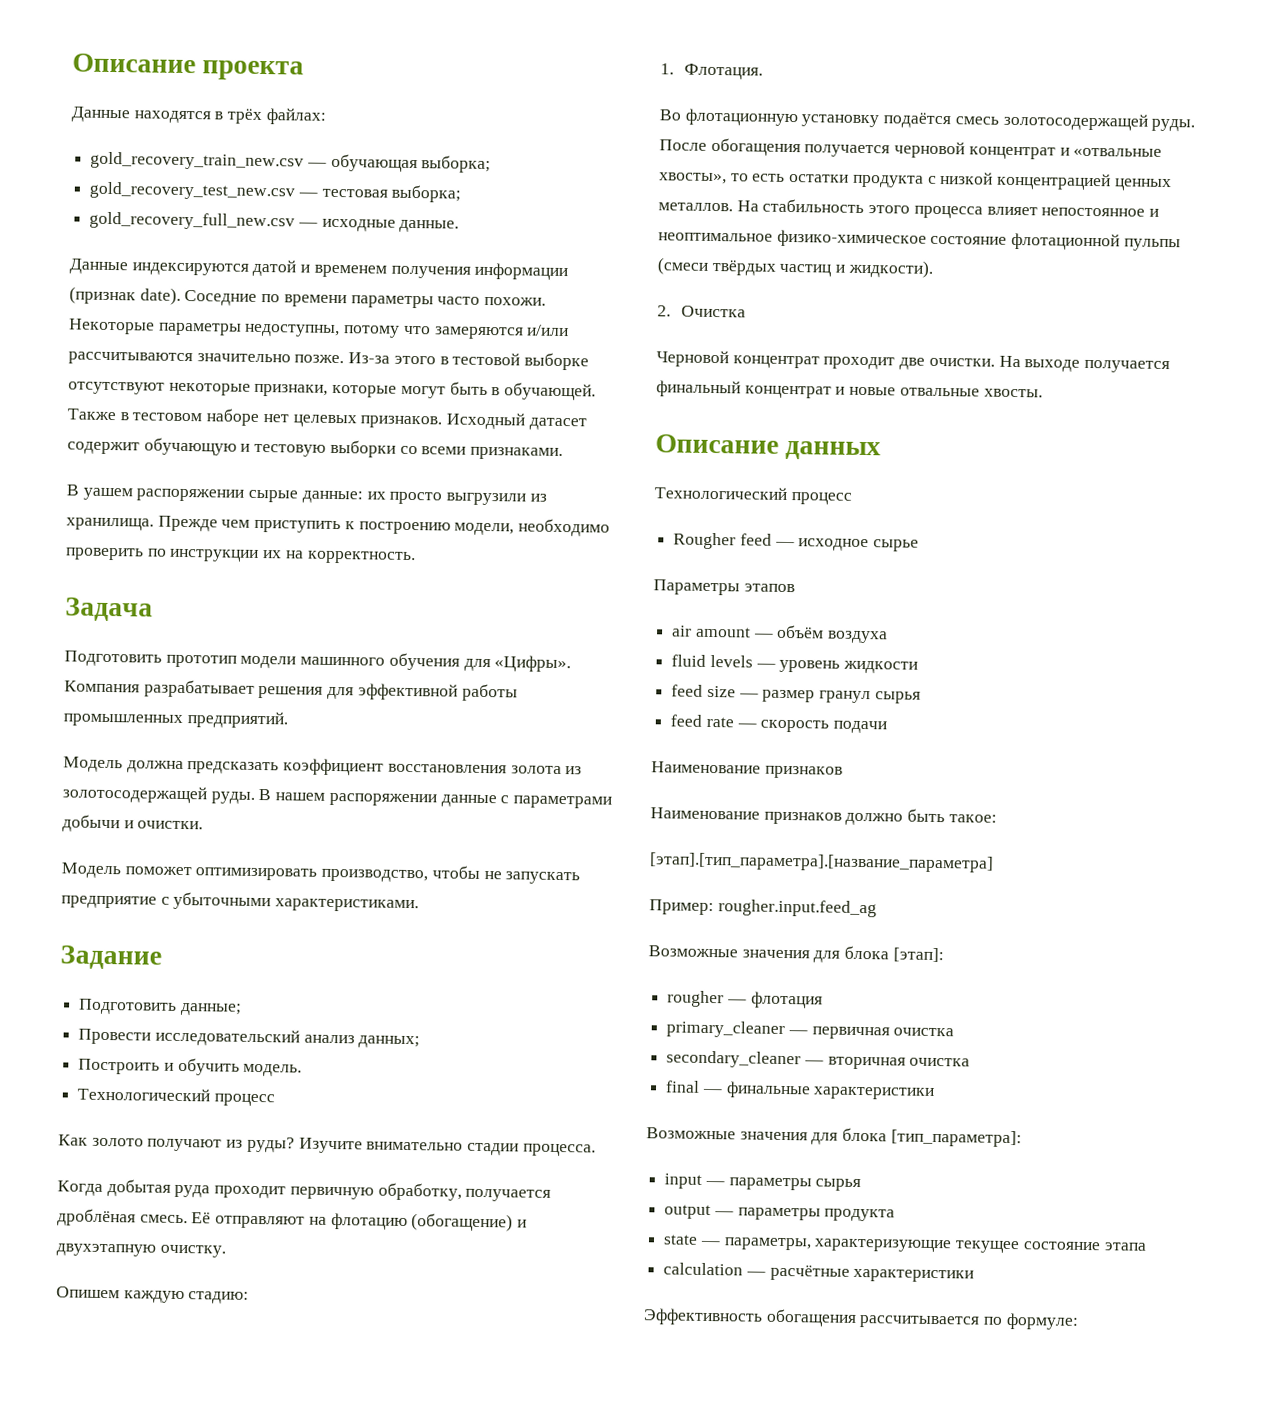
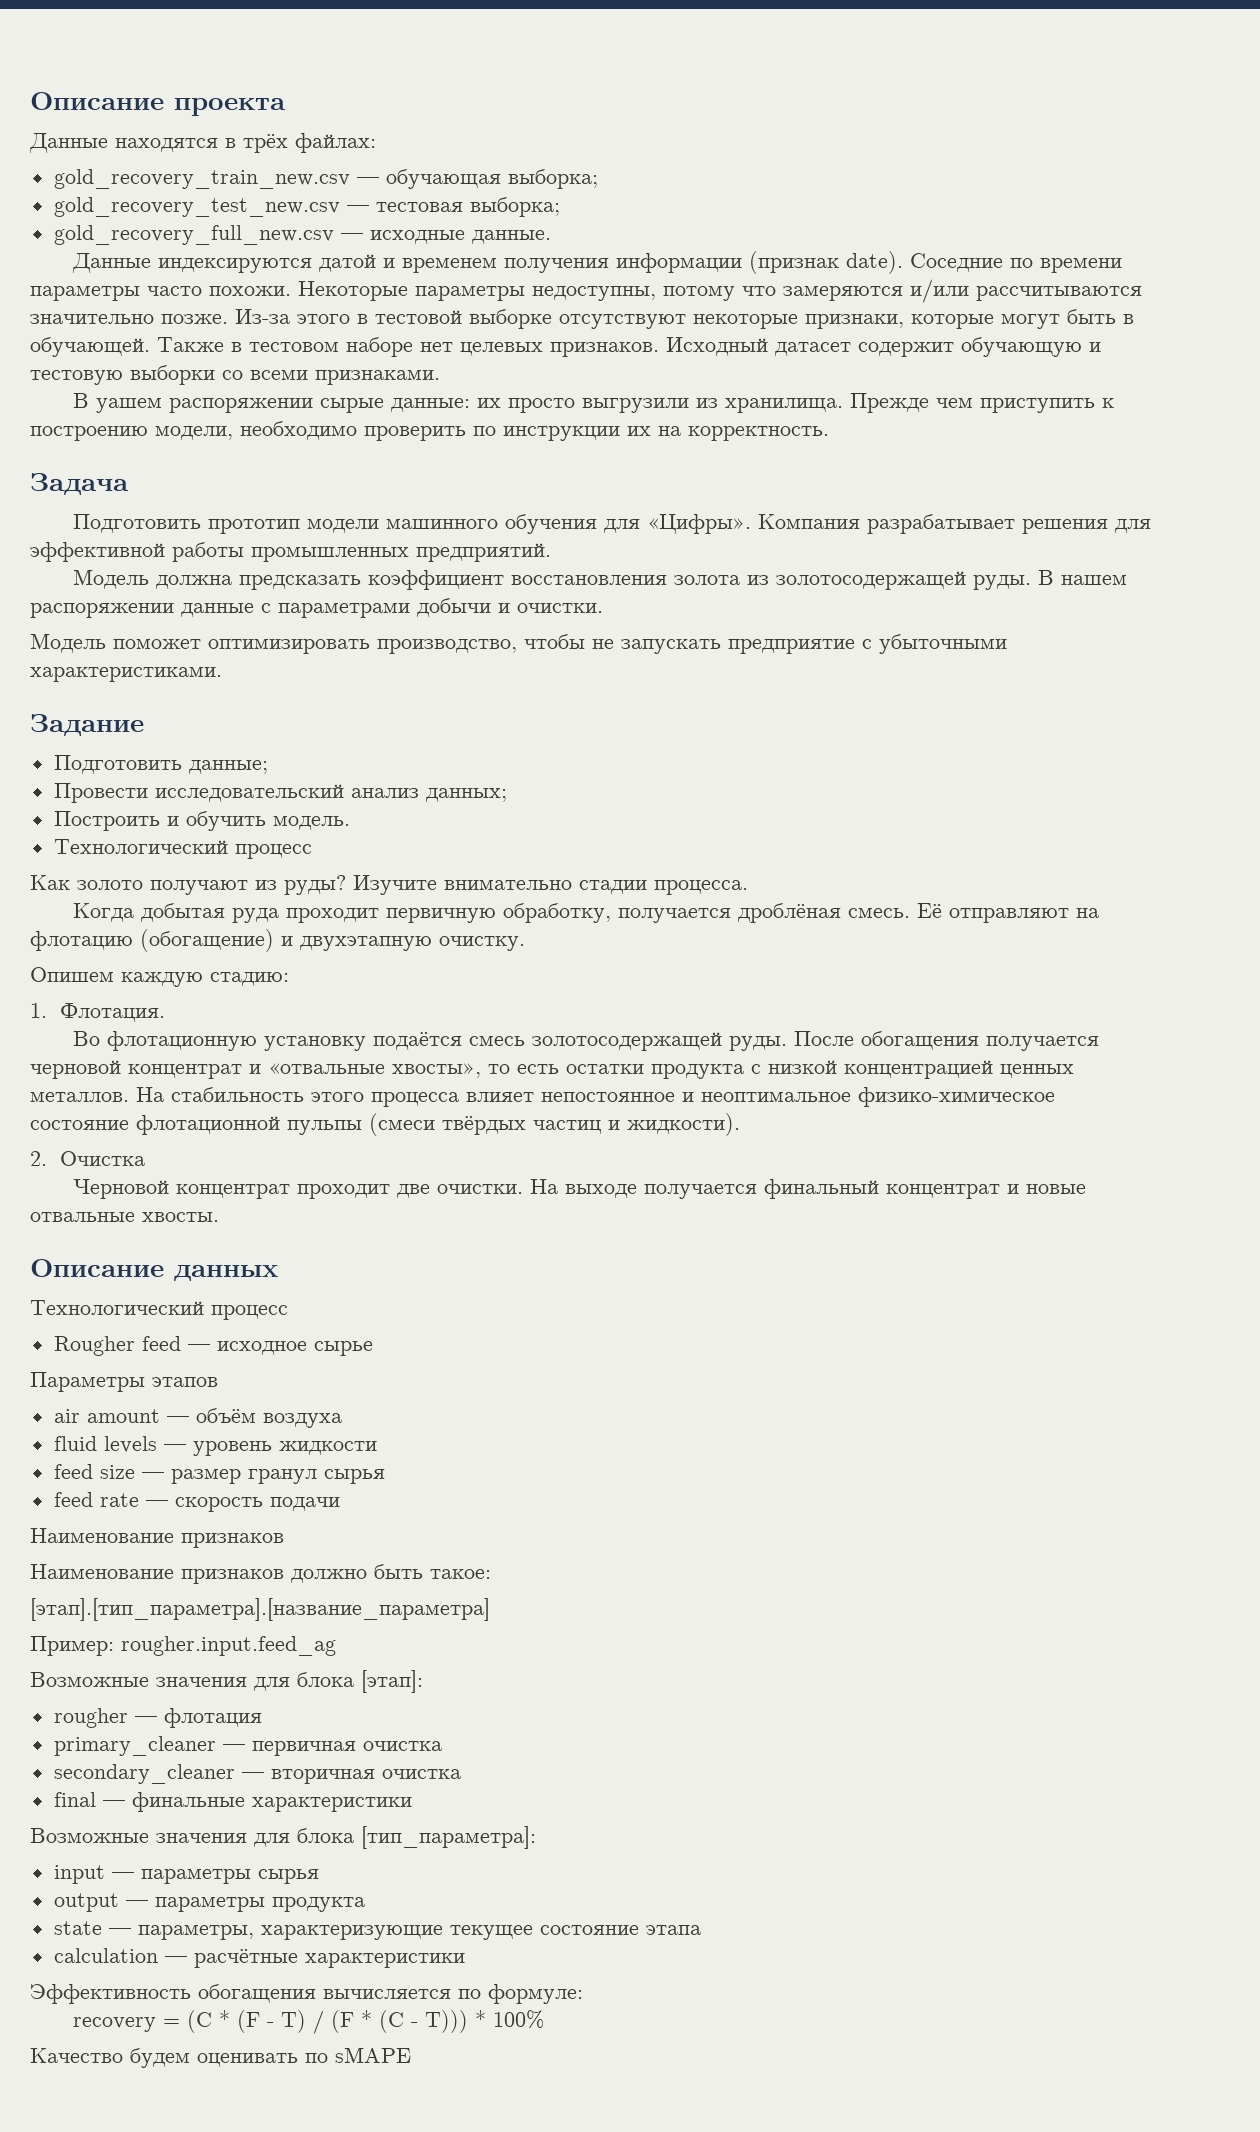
[859,1315,981,1329] рассчитывается -> [323,1989,451,1999] вычисляется
(1079, 1321) none -> [73,2010,545,2034] [30,2047,411,2068] // recovery = (C * (F - T) / (F * (C - T))) * 100% // Качество будем оценивать по sMAPE

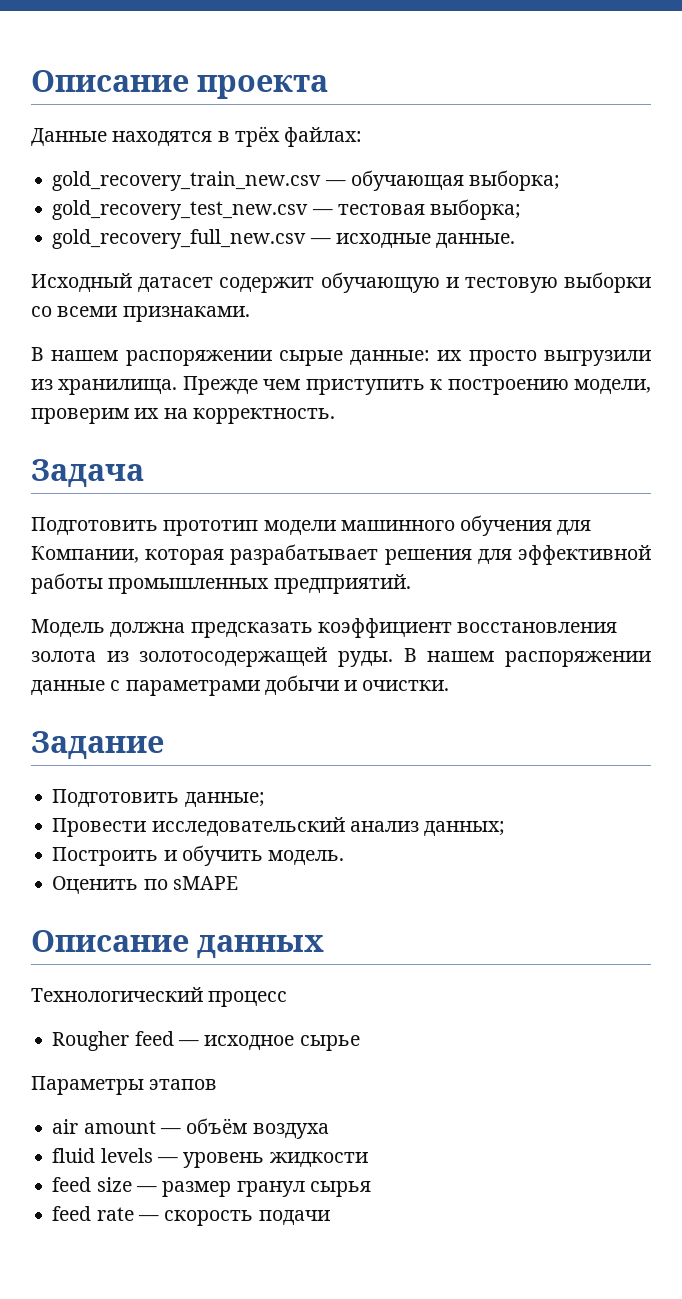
[72,251,1123,274] [30,279,1142,303] [30,309,1134,329] [30,337,659,357] Данные индексируются датой и временем получения информации (признак date). Соседние по времени параметры часто похожи. Некоторые параметры недоступны, потому что замеряются и/или рассчитываются значительно позже. Из-за этого в тестовой выборке отсутствуют некоторые признаки, которые могут быть в обучающей. Также в тестовом наборе нет целевых признаков. -> (516, 240) none
[96,398,163,413] yашем -> [51,350,119,361] нашем
[240,421,620,441] необходимо проверить по инструкции -> [31,408,129,424] проверим
[647,514,861,534] «Цифры». Компания -> [31,546,225,565] Компании, которая
[30,633,1007,654] [30,667,222,682] // Модель поможет оптимизировать производство, чтобы не запускать предприятие с убыточными характеристиками. -> (450, 685) none
[53,839,312,859] [30,875,748,895] [73,903,1100,923] [30,929,525,952] [30,967,289,987] [30,1003,166,1022] [73,1031,1100,1051] [30,1060,1074,1079] [30,1087,1055,1107] [30,1113,740,1136] [30,1151,146,1166] [73,1179,1087,1199] [30,1212,219,1222] Технологический процесс // Как золото получают из руды? Изучите внимательно стадии процесса. // Когда добытая руда проходит первичную обработку, получается дроблёная смесь. Её отправляют на флотацию (обогащение) и двухэтапную очистку. // Опишем каждую стадию: // 1. Флотация. // Во флотационную установку подаётся смесь золотосодержащей руды. После обогащения получается черновой концентрат и «отвальные хвосты», то есть остатки продукта с низкой концентрацией ценных металлов. На стабильность этого процесса влияет непостоянное и неоптимальное физико-химическое состояние флотационной пульпы (смеси твёрдых частиц и жидкости). // 2. Очистка // Черновой концентрат проходит две очистки. На выходе получается финальный концентрат и новые отвальные хвосты. -> [52,876,238,894] Оценить по sMAPE
[30,1528,284,1548] [30,1564,491,1584] [30,1598,490,1621] [30,1636,336,1656] [30,1670,423,1693] [53,1708,262,1728] [53,1736,442,1756] [53,1764,461,1784] [53,1792,412,1812] [30,1826,536,1849] [53,1865,319,1884] [53,1893,365,1912] [53,1921,701,1940] [53,1948,465,1968] [30,1984,583,2004] [73,2010,545,2034] [30,2047,411,2068] // Наименование признаков // Наименование признаков должно быть такое: // [этап].[тип_параметра].[название_параметра] // Пример: rougher.input.feed_ag // Возможные значения для блока [этап]: // rougher — флотация // primary_cleaner — первичная очистка // secondary_cleaner — вторичная очистка // final — финальные характеристики // Возможные значения для блока [тип_параметра]: // input — параметры сырья // output — параметры продукта // state — параметры, характеризующие текущее состояние этапа // calculation — расчётные характеристики // Эффективность обогащения вычисляется по формуле: // recovery = (C * (F - T) / (F * (C - T))) * 100% // Качество будем оценивать по sMAPE -> (330, 1217) none

